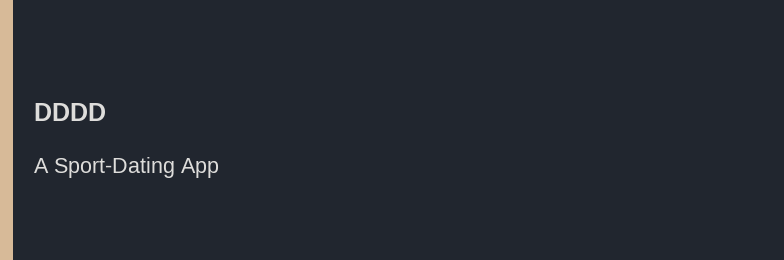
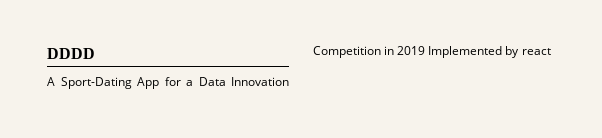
(219, 168) none -> [164,77,289,86] [313,46,551,58] for a Data Innovation Competition in 2019 Implemented by react

